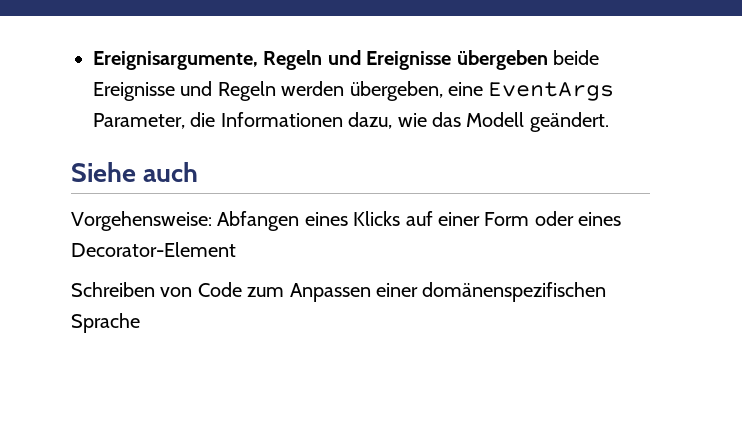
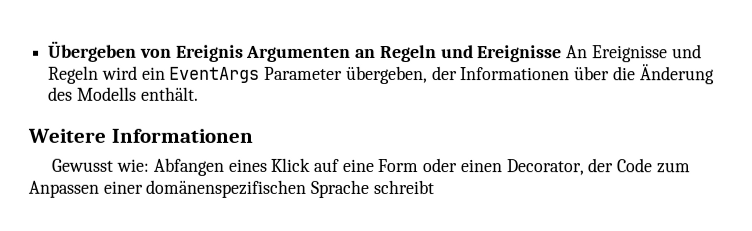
[93,51,258,70] Ereignisargumente, -> [48,40,377,62] Übergeben von Ereignis Argumenten an
[456,50,599,70] übergeben beide -> [566,45,589,59] An
[281,81,615,101] [93,112,609,132] [71,162,199,182] [71,211,622,231] [71,242,236,257] [71,282,193,297] werden übergeben, eine EventArgs Parameter, die Informationen dazu, wie das Modell geändert. // Siehe auch // Vorgehensweise: Abfangen eines Klicks auf einer Form oder eines Decorator-Element // Schreiben von -> [101,64,715,85] [48,86,199,101] [27,128,253,143] [51,157,614,176] wird ein EventArgs Parameter übergeben, der Informationen über die Änderung des Modells enthält. // Weitere Informationen // Gewusst wie: Abfangen eines Klick auf eine Form oder einen Decorator, der
(140, 323) none -> [372,179,434,195] schreibt

